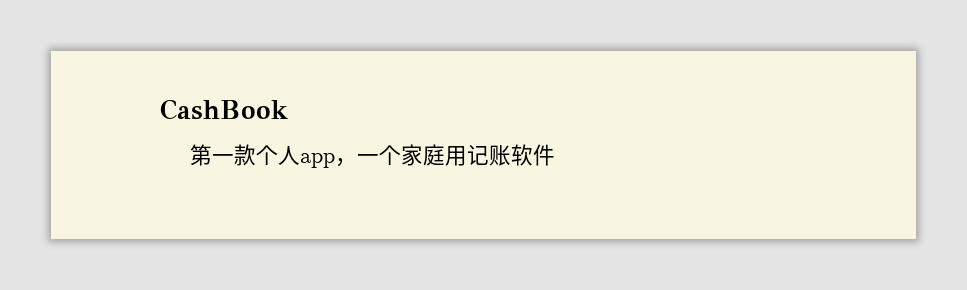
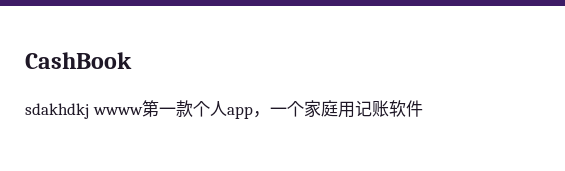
(288, 109) none -> [25,103,143,119] sdakhdkj wwww

